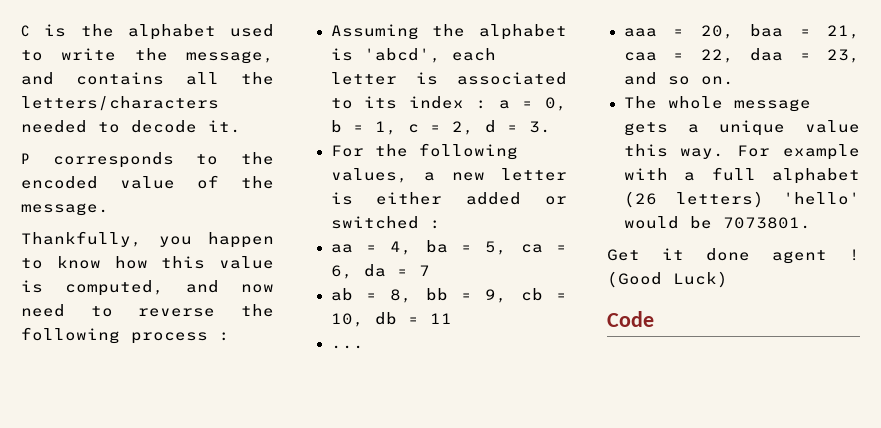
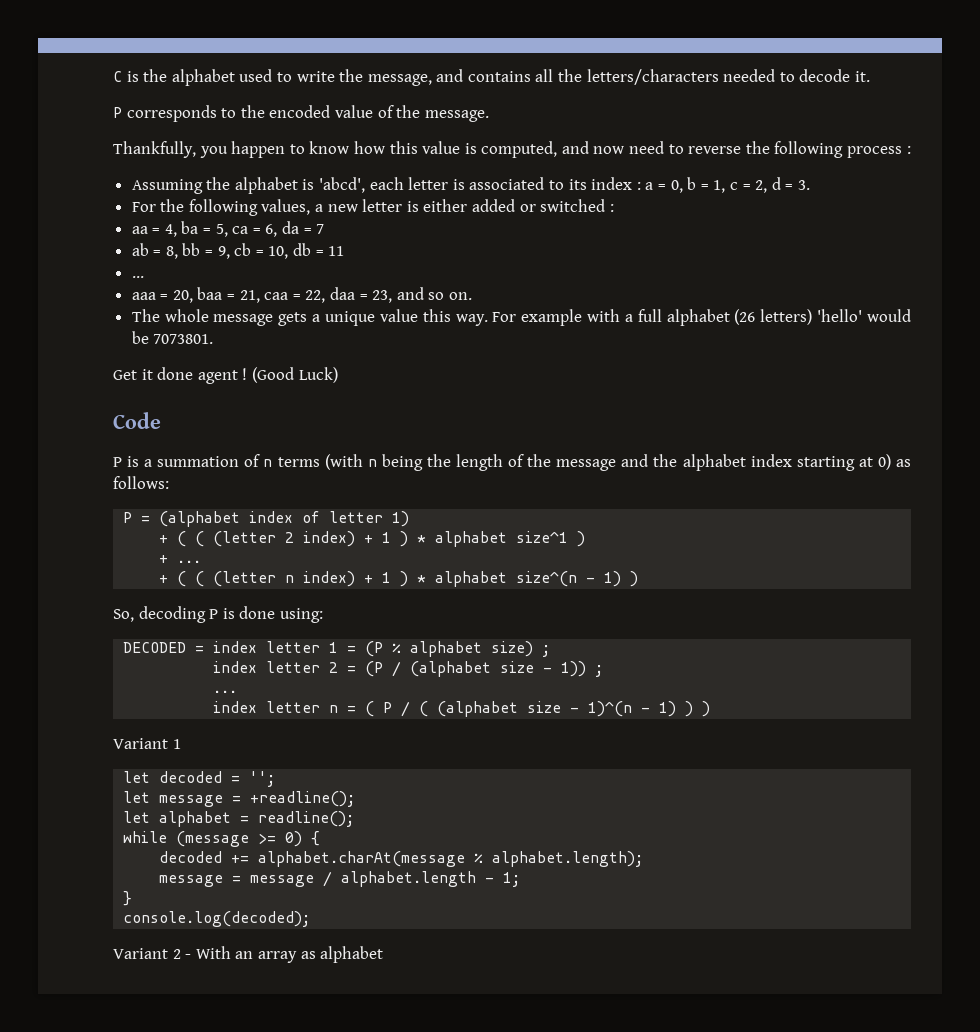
(654, 319) none -> [113,454,912,471] [113,476,169,489] [123,511,410,527] [159,531,586,547] [159,555,202,563] [159,571,639,587] [113,606,323,623] [123,641,551,657] [213,661,604,677] [213,690,238,693] [213,701,711,717] [113,738,181,749] [123,771,276,787] [123,791,356,807] [123,811,355,827] [123,831,321,847] [159,851,644,867] [159,871,521,887] [123,891,133,906] [123,911,311,927] [113,946,384,963] // P is a summation of n terms (with n being the length of the message and the alphabet index starting at 0) as follows: // P = (alphabet index of letter 1) // + ( ( (letter 2 index) + 1 ) * alphabet size^1 ) // + ... // + ( ( (letter n index) + 1 ) * alphabet size^(n - 1) ) // So, decoding P is done using: // DECODED = index letter 1 = (P % alphabet size) ; // index letter 2 = (P / (alphabet size - 1)) ; // ... // index letter n = ( P / ( (alphabet size - 1)^(n - 1) ) ) // Variant 1 // let decoded = ''; // let message = +readline(); // let alphabet = readline(); // while (message >= 0) { // decoded += alphabet.charAt(message % alphabet.length); // message = message / alphabet.length - 1; // } // console.log(decoded); // Variant 2 - With an array as alphabet

